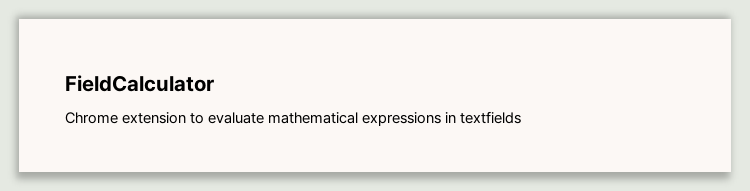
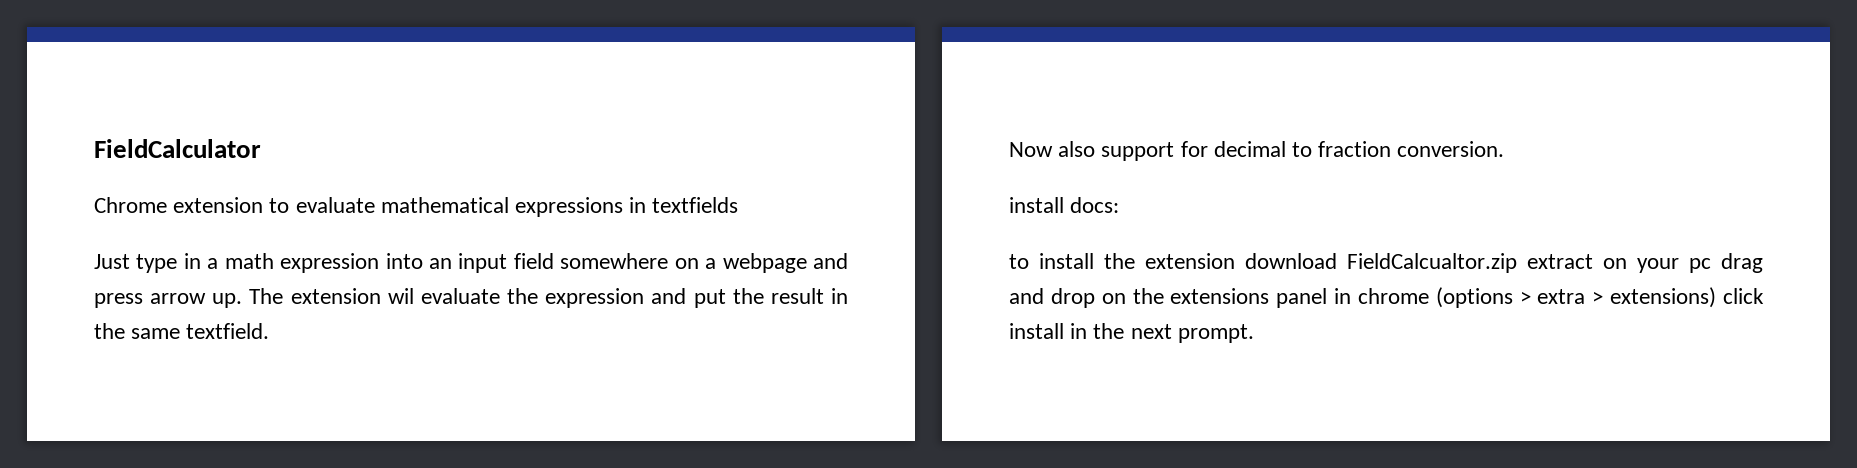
(522, 117) none -> [94,253,849,273] [94,288,849,308] [94,323,270,339] [1009,141,1505,161] [1009,197,1120,213] [1009,253,1763,273] [1009,287,1764,308] [1009,323,1254,343] // Just type in a math expression into an input field somewhere on a webpage and press arrow up. The extension wil evaluate the expression and put the result in the same textfield. // Now also support for decimal to fraction conversion. // install docs: // to install the extension download FieldCalcualtor.zip extract on your pc drag and drop on the extensions panel in chrome (options > extra > extensions) click install in the next prompt.

